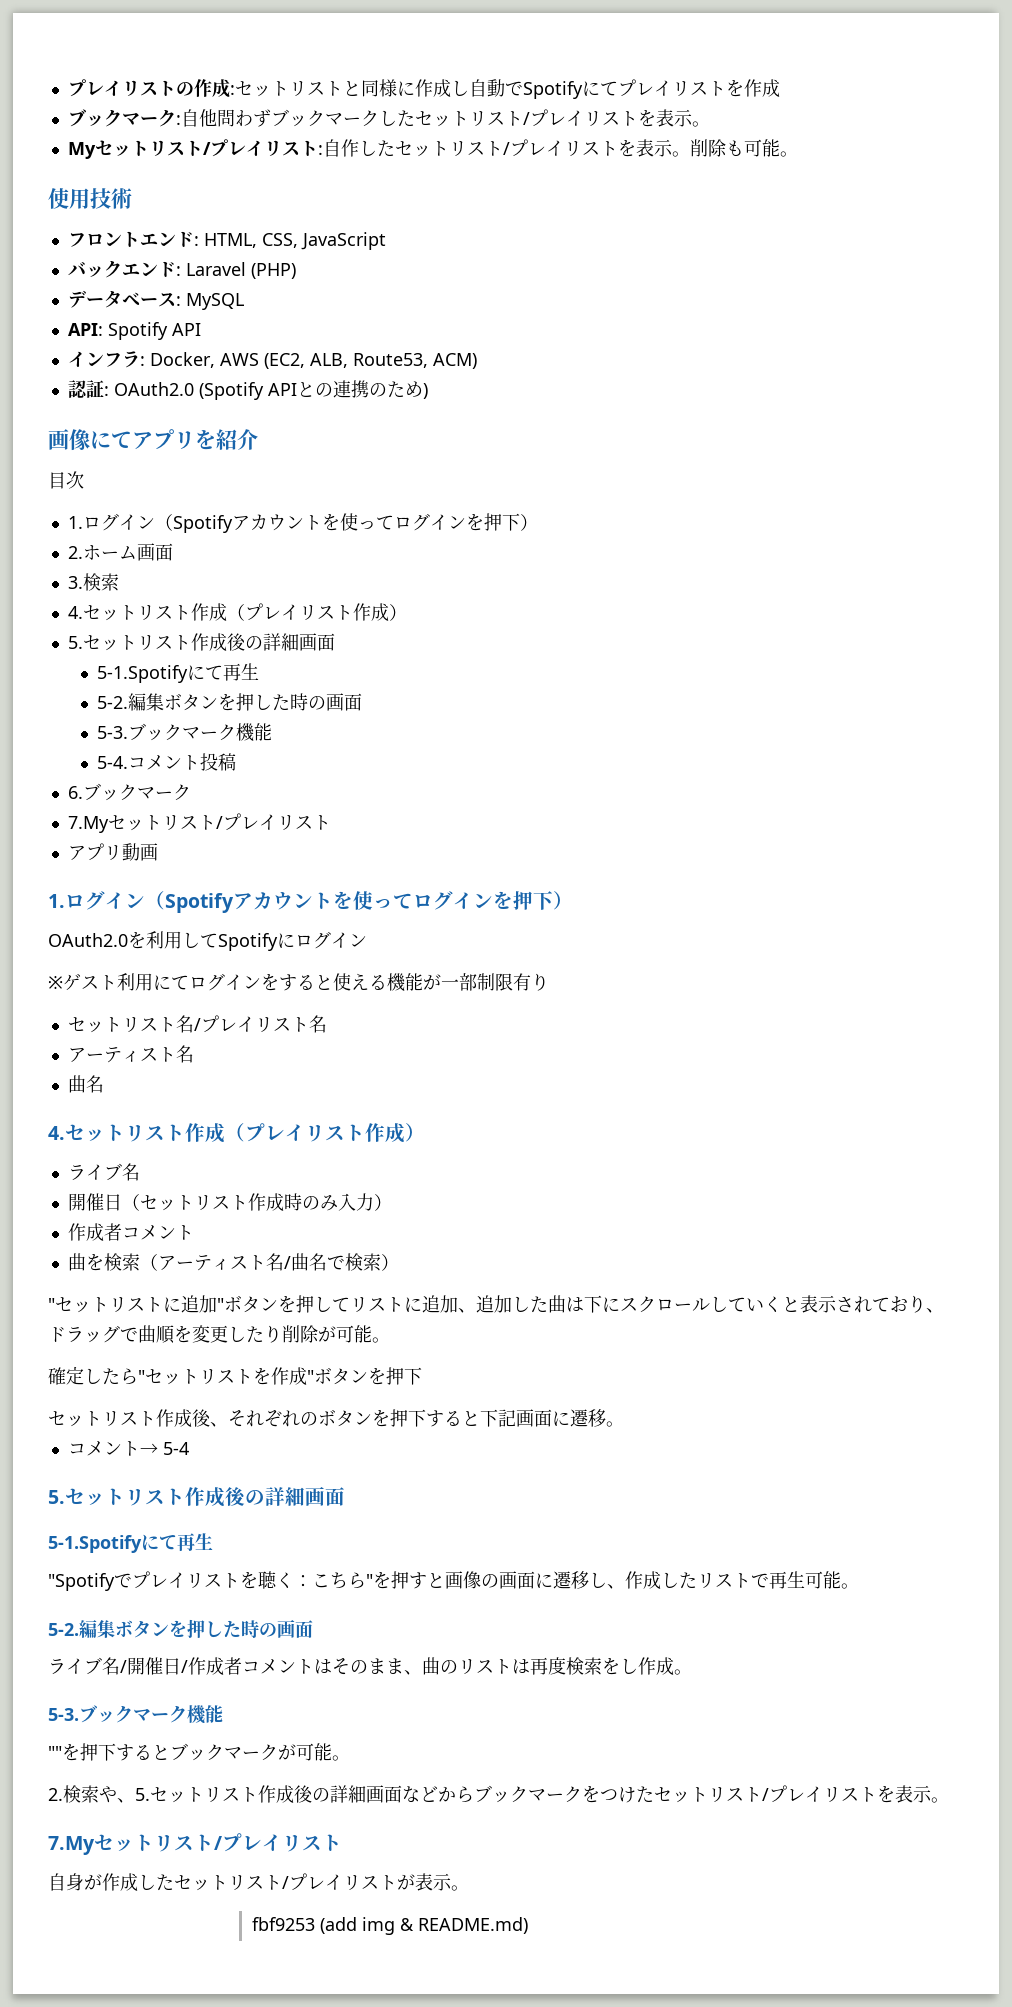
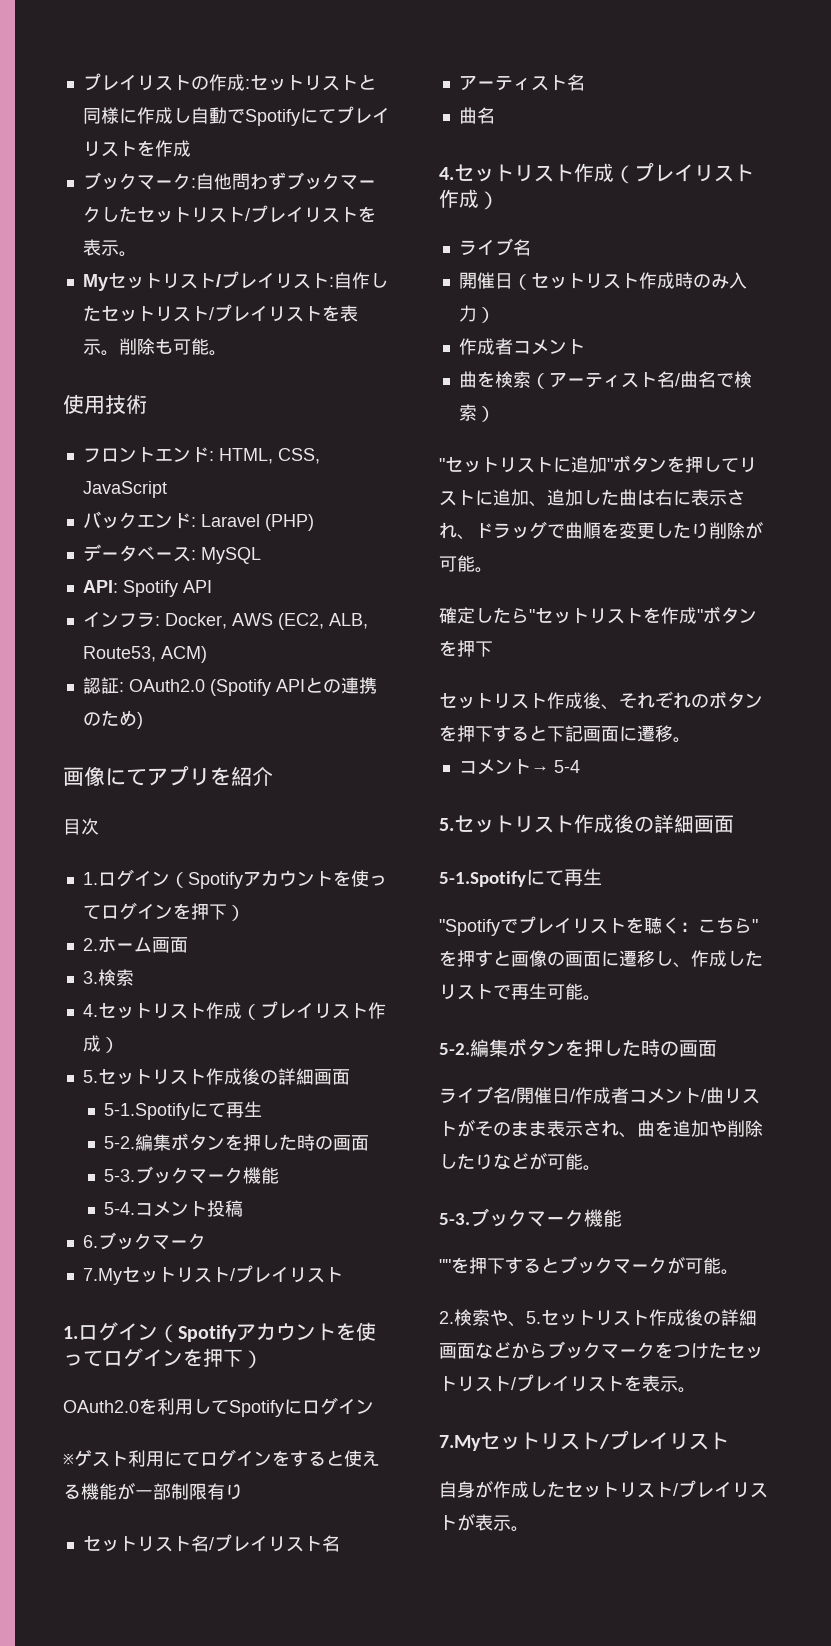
[67,843,158,861] // アプリ動画 -> (343, 1275) none
[584,1295,926,1313] 下にスクロールしていくと表示されており -> [655,489,745,506] [439,522,457,539] 右に表示され
[314,1657,674,1675] はそのまま、曲のリストは再度検索をし作成 -> [701,1087,760,1104] [439,1119,763,1138] [439,1152,583,1170] /曲リストがそのまま表示され、曲を追加や削除したりなどが可能
[251,1917,528,1935] // fbf9253 (add img & README.md) -> (529, 1529) none

